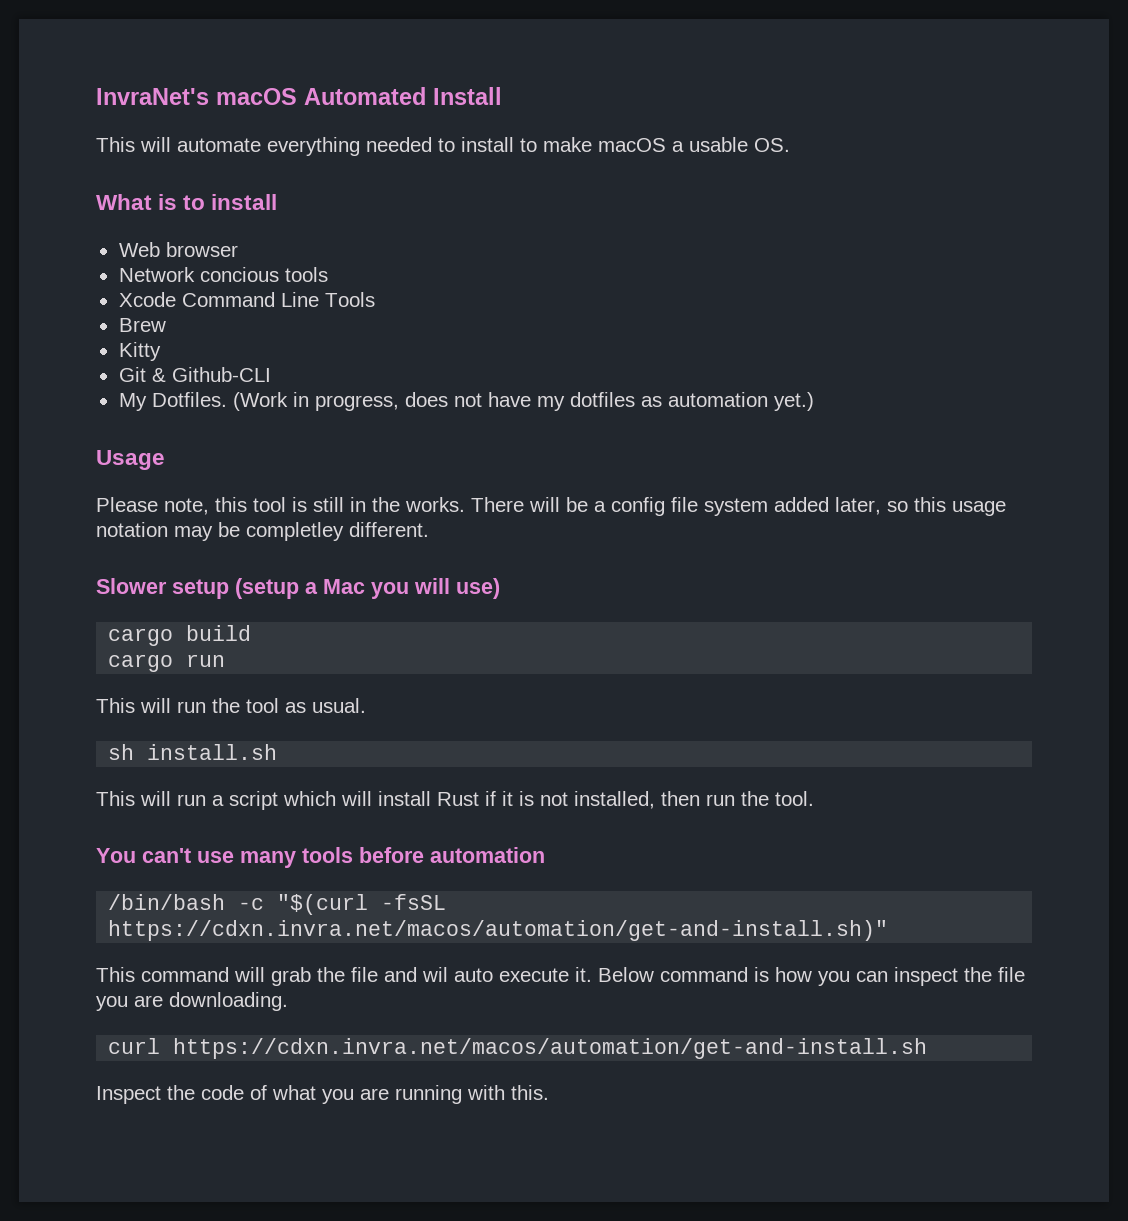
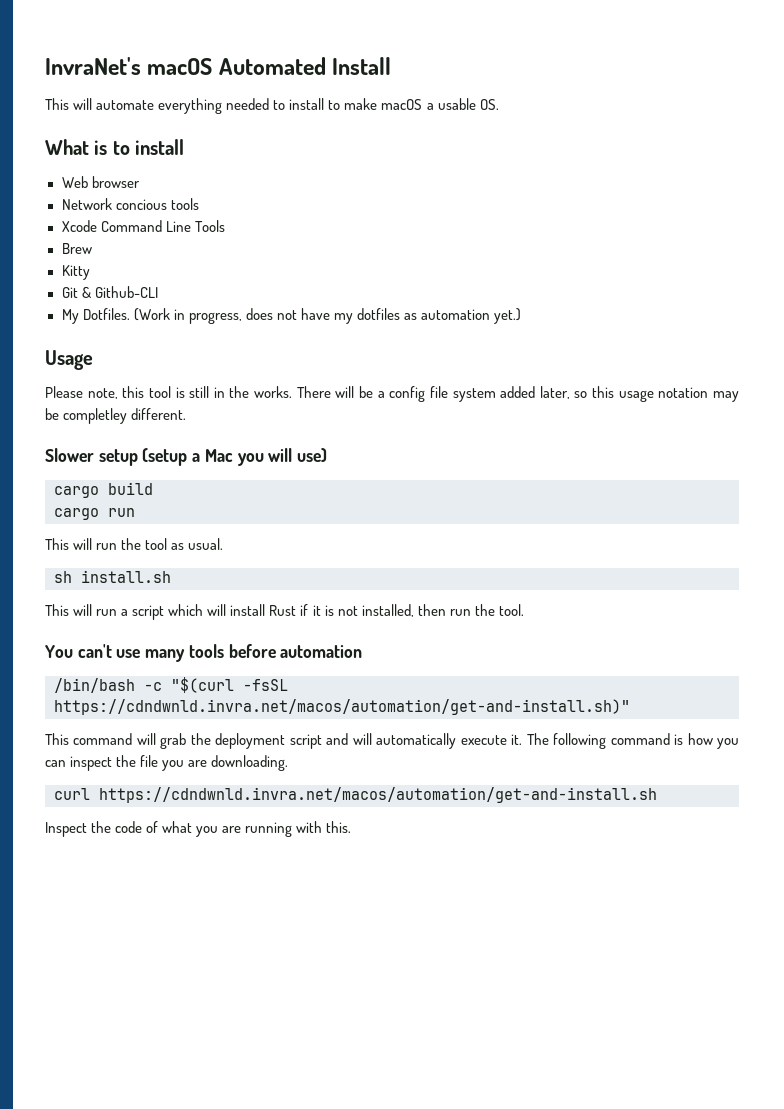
[108,920,889,941] https://cdxn.invra.net/macos/automation/get-and-install.sh)" -> [54,699,630,715] https://cdndwnld.invra.net/macos/automation/get-and-install.sh)"
[351,967,654,982] file and wil auto execute it. Below -> [215,733,607,749] deployment script and will automatically execute it. The following
[173,1038,928,1059] https://cdxn.invra.net/macos/automation/get-and-install.sh -> [99,787,657,803] https://cdndwnld.invra.net/macos/automation/get-and-install.sh

